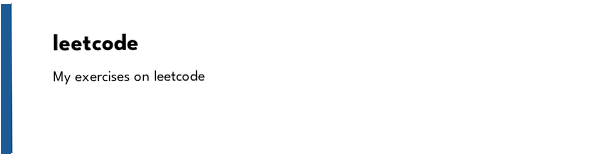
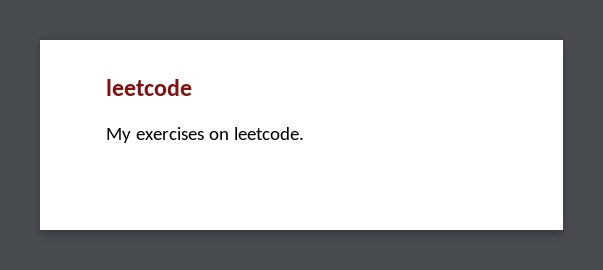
[153,69,207,82] leetcode -> [233,127,304,140] leetcode.

